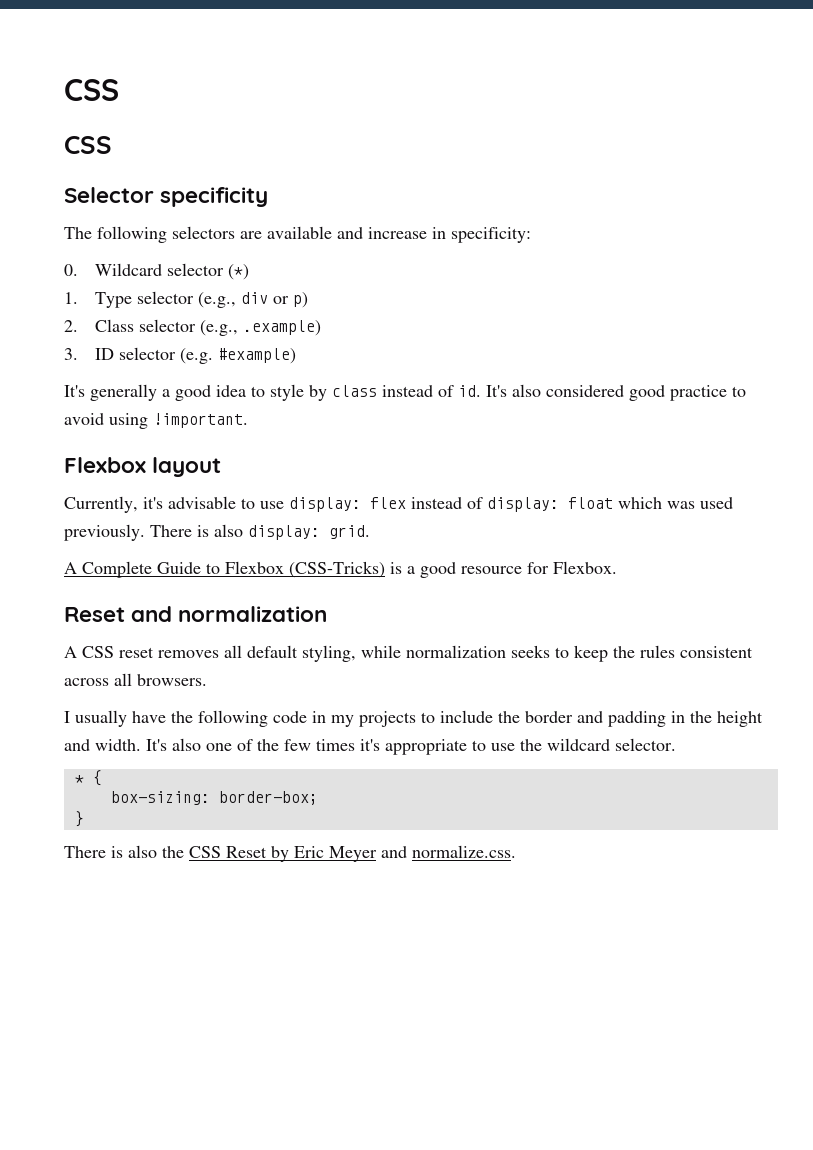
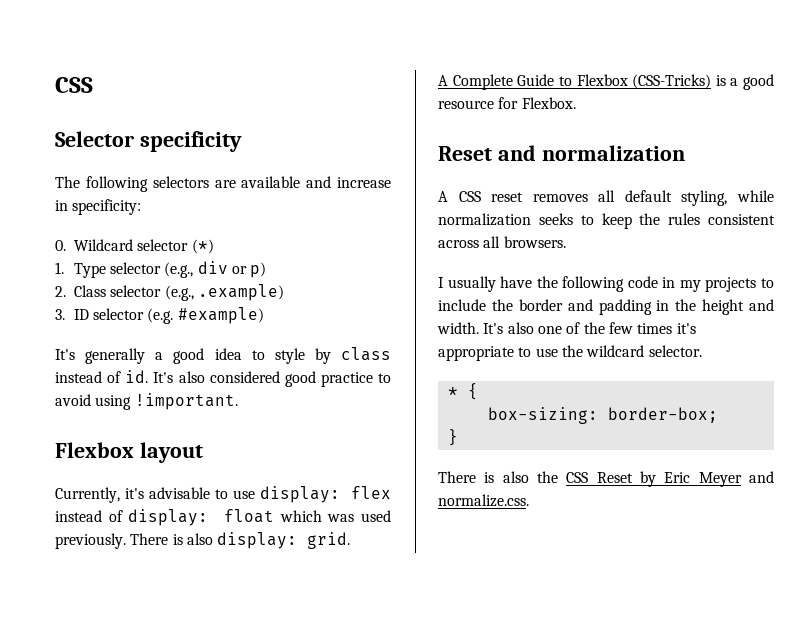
[64,79,119,101] [64,136,112,154] CSS // CSS -> [55,77,93,93] CSS

